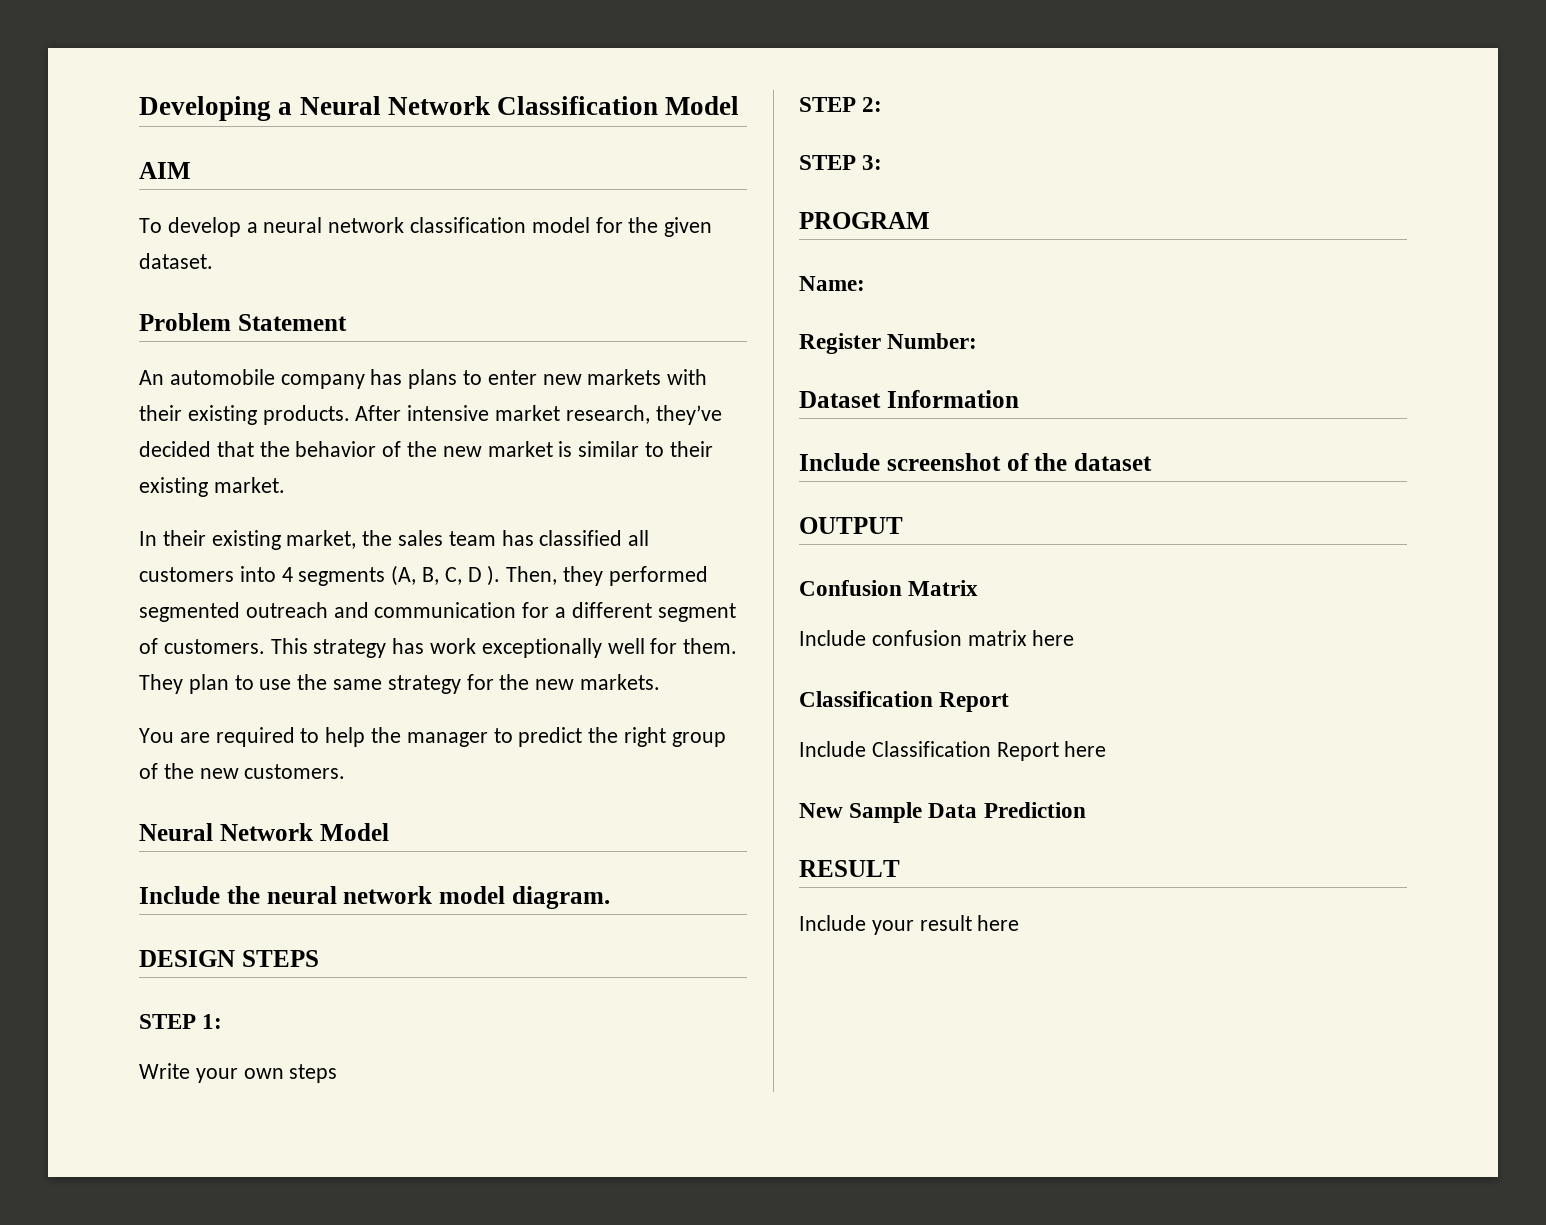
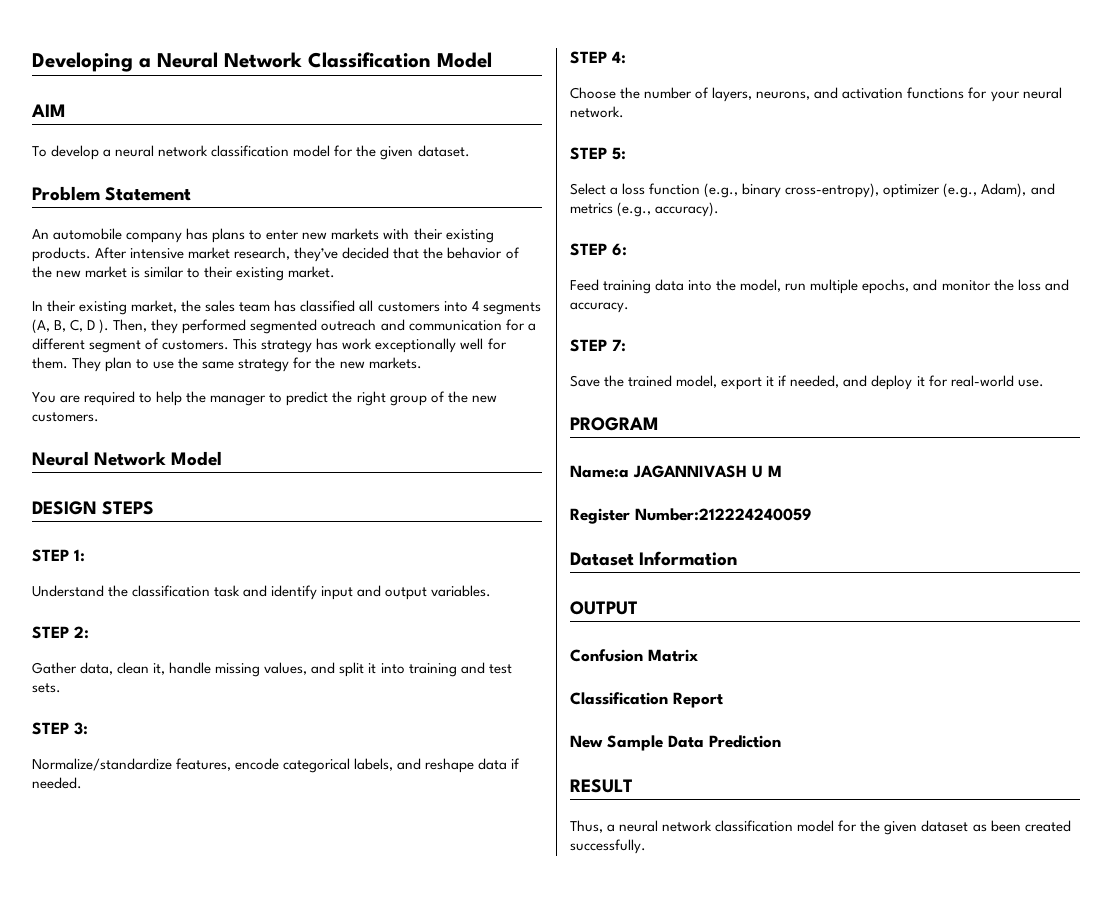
[139,886,610,909] [139,950,319,967] [139,1014,223,1029] [139,1063,338,1083] [799,97,883,112] [799,155,883,170] [799,212,930,229] [799,276,865,291] Include the neural network model diagram. // DESIGN STEPS // STEP 1: // Write your own steps // STEP 2: // STEP 3: // PROGRAM // Name: -> [32,501,155,515] [32,549,85,562] [32,585,492,600] [32,626,89,639] [32,662,512,677] [32,683,61,693] [32,722,88,735] [32,758,521,773] [32,777,82,789] [570,51,626,64] [570,87,1062,102] [570,106,624,118] [570,147,626,160] [570,183,1055,198] [570,202,720,217] [570,243,627,256] [570,279,1069,294] [570,302,629,313] [570,339,626,352] [570,375,1044,390] [570,417,659,431] [570,465,782,478] DESIGN STEPS // STEP 1: // Understand the classification task and identify input and output variables. // STEP 2: // Gather data, clean it, handle missing values, and split it into training and test sets. // STEP 3: // Normalize/standardize features, encode categorical labels, and reshape data if needed. // STEP 4: // Choose the number of layers, neurons, and activation functions for your neural network. // STEP 5: // Select a loss function (e.g., binary cross-entropy), optimizer (e.g., Adam), and metrics (e.g., accuracy). // STEP 6: // Feed training data into the model, run multiple epochs, and monitor the loss and accuracy. // STEP 7: // Save the trained model, export it if needed, and deploy it for real-world use. // PROGRAM // Name:a JAGANNIVASH U M
[887,333,978,349] Number: -> [635,508,812,521] Number:212224240059
[799,453,1152,471] [799,517,903,534] [799,580,979,596] [799,630,1075,646] [799,691,1010,712] [799,741,1107,761] Include screenshot of the dataset // OUTPUT // Confusion Matrix // Include confusion matrix here // Classification Report // Include Classification Report here -> [570,601,638,615] [570,649,698,662] [570,692,723,708] OUTPUT // Confusion Matrix // Classification Report
[799,915,1020,935] Include your result here -> [570,820,1071,835] [570,839,646,854] Thus, a neural network classification model for the given dataset as been created successfully.

